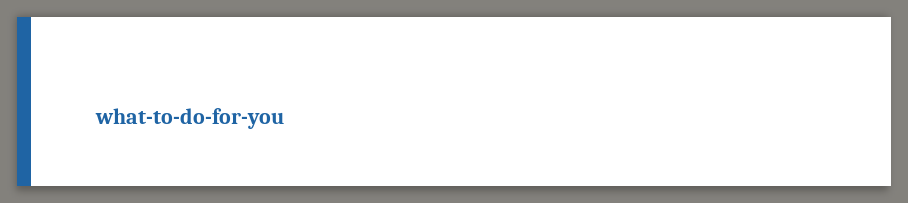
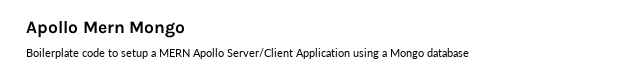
[95,108,284,129] what-to-do-for-you -> [26,21,186,38] [26,48,469,59] Apollo Mern Mongo // Boilerplate code to setup a MERN Apollo Server/Client Application using a Mongo database

